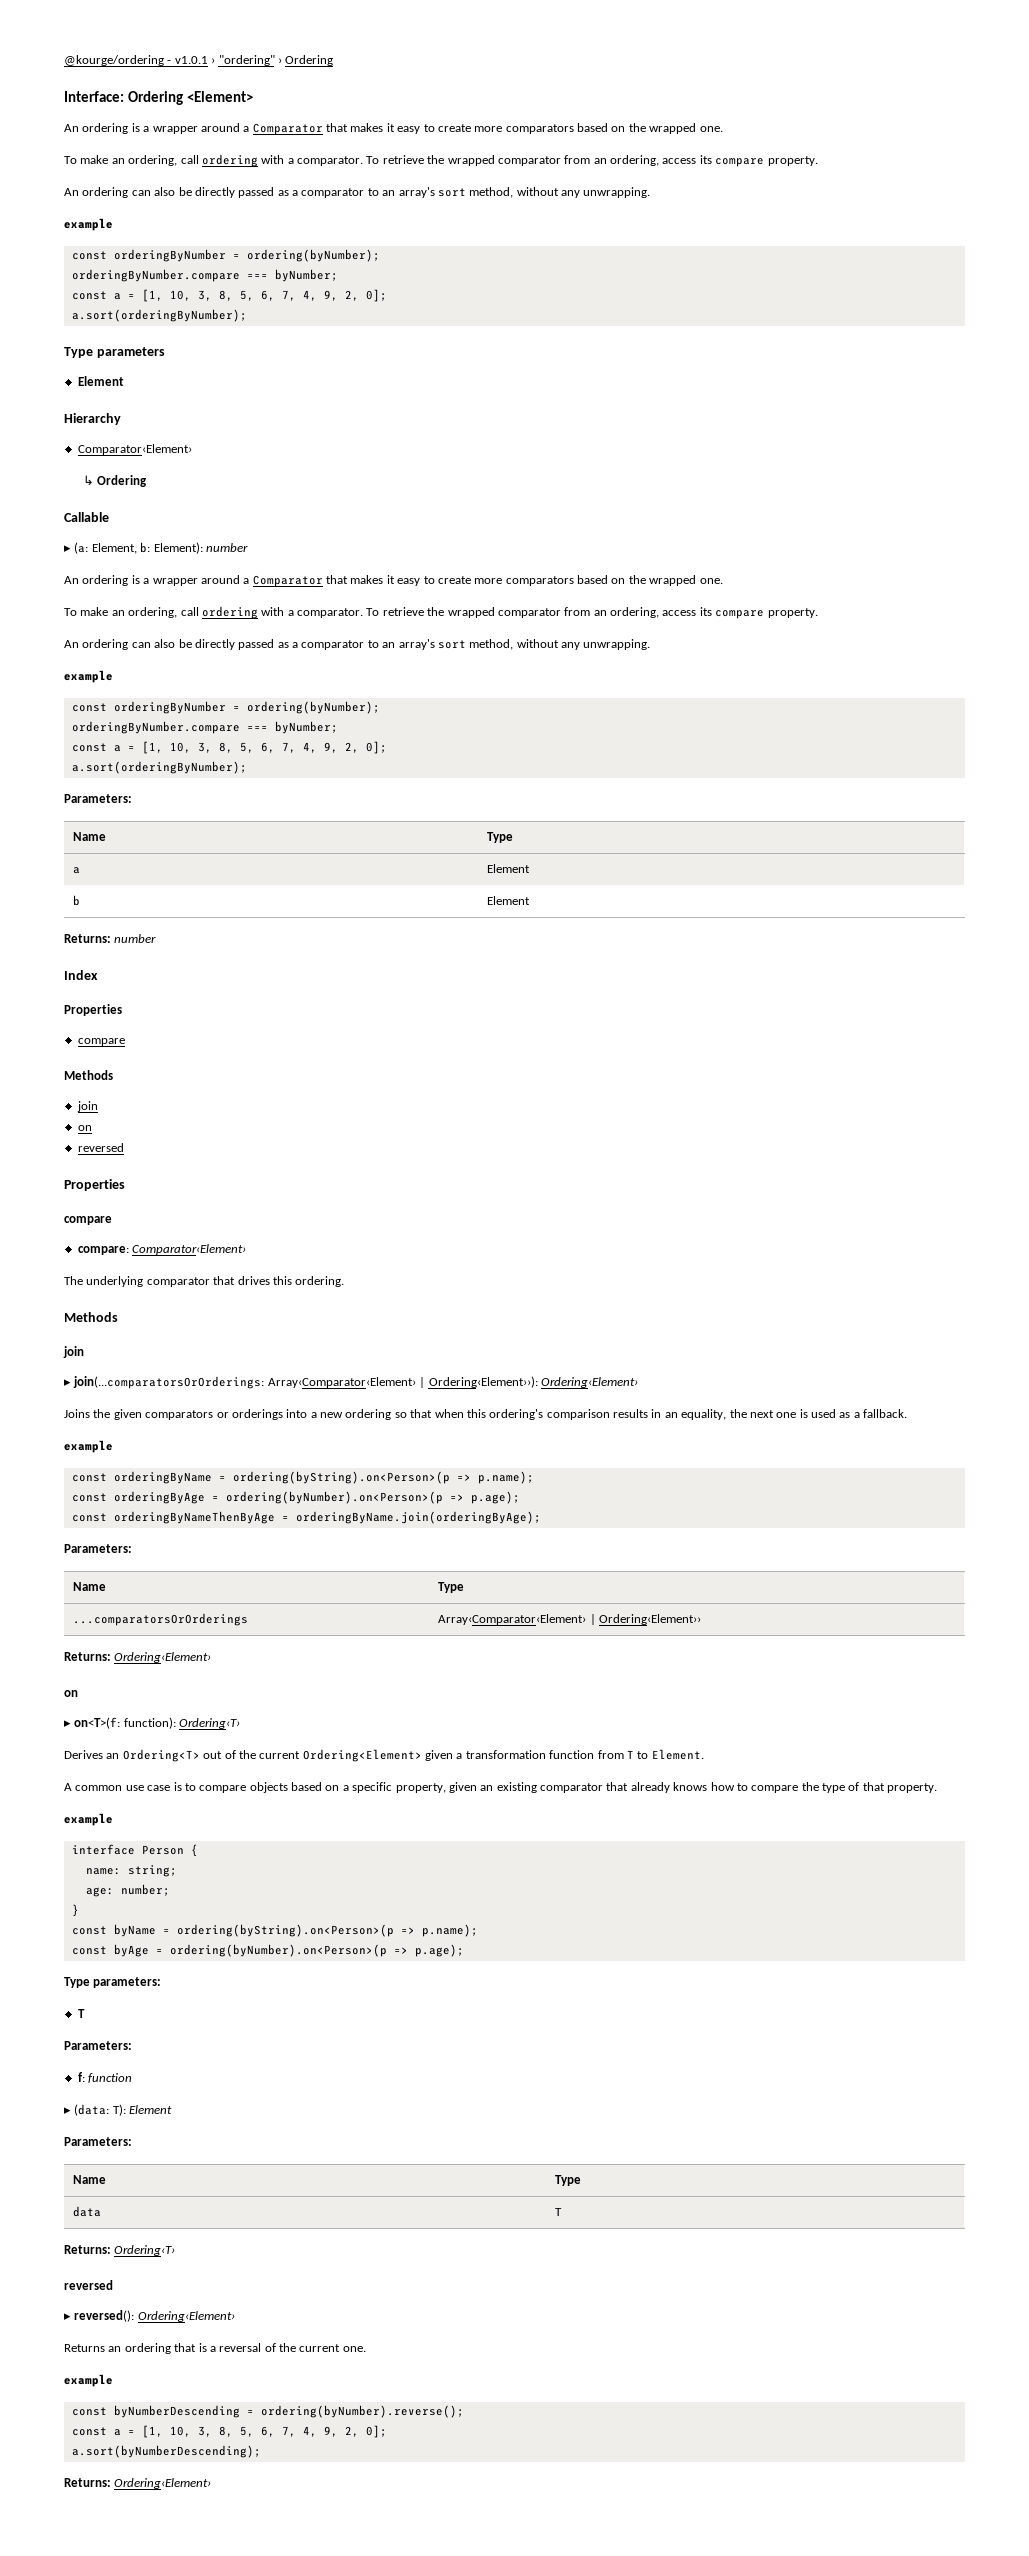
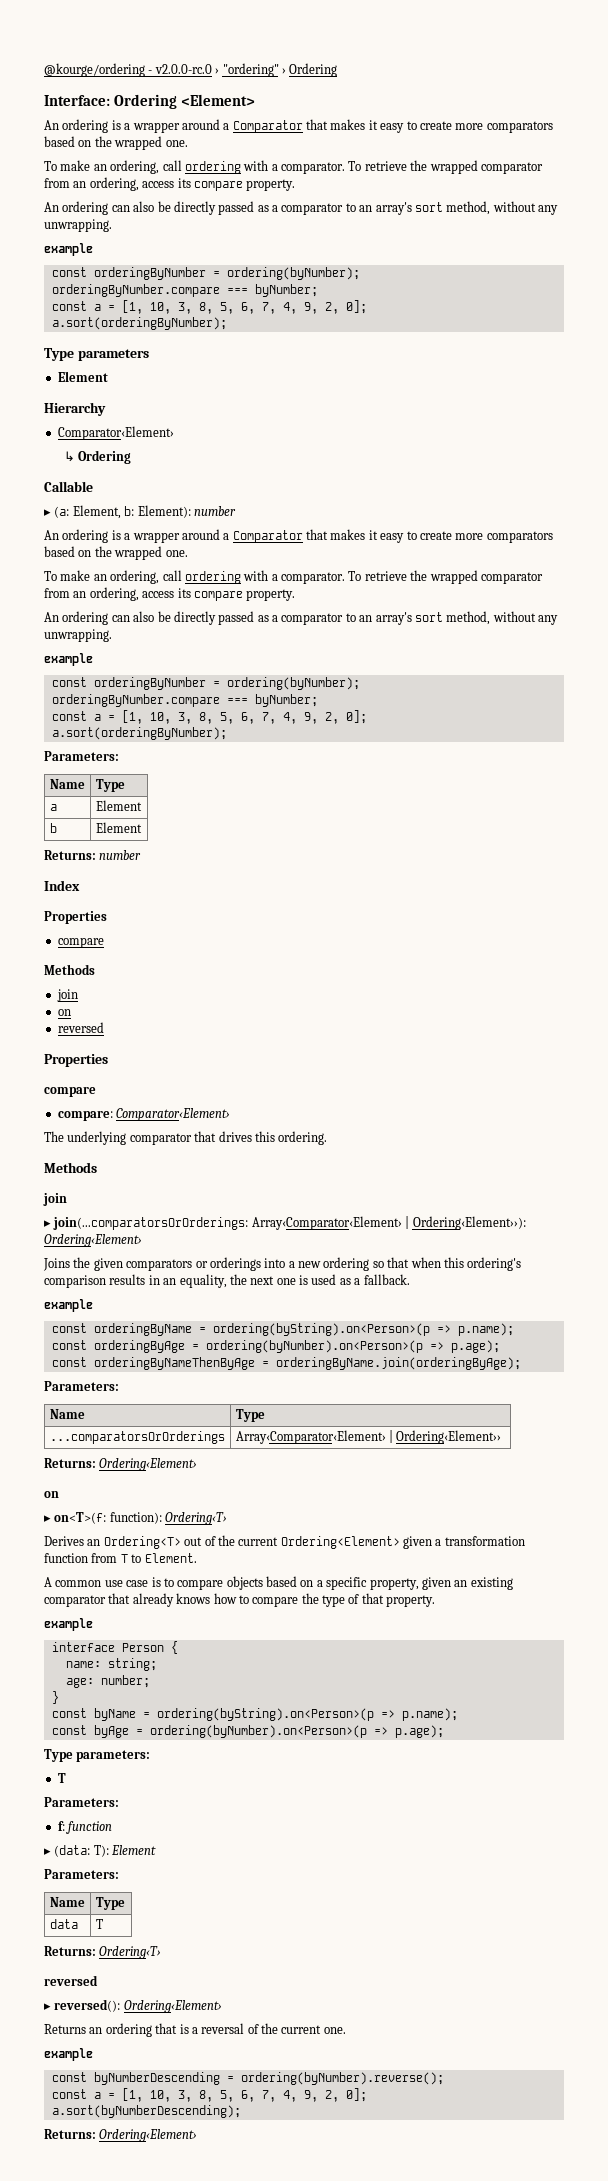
[174,56,208,64] v1.0.1 -> [154,64,212,74] v2.0.0-rc.0

